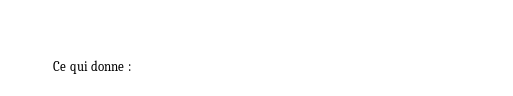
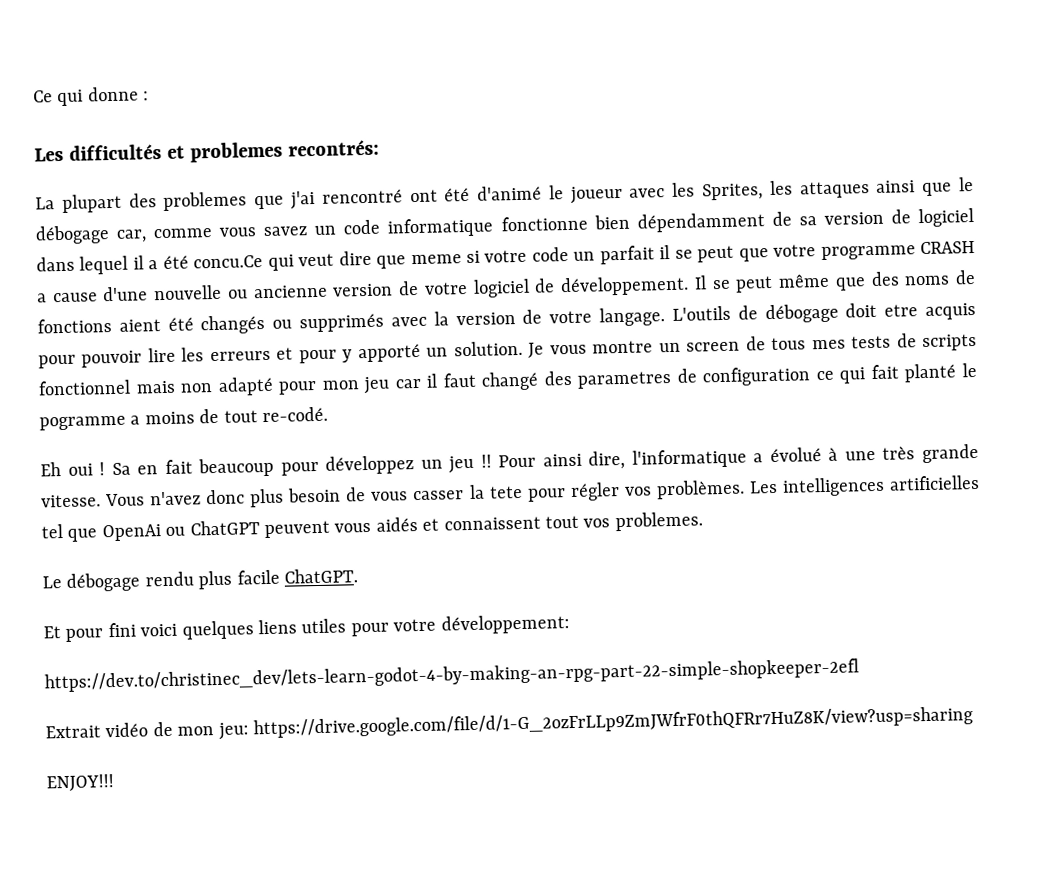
(131, 67) none -> [34,139,379,163] [35,176,974,213] [35,207,975,245] [36,240,976,275] [37,269,976,303] [37,302,977,335] [38,333,978,369] [38,362,977,396] [39,406,328,431] [40,443,979,478] [41,474,980,508] [41,511,703,542] [42,568,358,592] [43,614,570,642] [44,658,859,693] [45,706,973,740] [46,774,114,792] // Les difficultés et problemes recontrés: // La plupart des problemes que j'ai rencontré ont été d'animé le joueur avec les Sprites, les attaques ainsi que le débogage car, comme vous savez un code informatique fonctionne bien dépendamment de sa version de logiciel dans lequel il a été concu.Ce qui veut dire que meme si votre code un parfait il se peut que votre programme CRASH a cause d'une nouvelle ou ancienne version de votre logiciel de développement. Il se peut même que des noms de fonctions aient été changés ou supprimés avec la version de votre langage. L'outils de débogage doit etre acquis pour pouvoir lire les erreurs et pour y apporté un solution. Je vous montre un screen de tous mes tests de scripts fonctionnel mais non adapté pour mon jeu car il faut changé des parametres de configuration ce qui fait planté le pogramme a moins de tout re-codé. // Eh oui ! Sa en fait beaucoup pour développez un jeu !! Pour ainsi dire, l'informatique a évolué à une très grande vitesse. Vous n'avez donc plus besoin de vous casser la tete pour régler vos problèmes. Les intelligences artificielles tel que OpenAi ou ChatGPT peuvent vous aidés et connaissent tout vos problemes. // Le débogage rendu plus facile ChatGPT. // Et pour fini voici quelques liens utiles pour votre développement: // https://dev.to/christinec_dev/lets-learn-godot-4-by-making-an-rpg-part-22-simple-shopkeeper-2efl // Extrait vidéo de mon jeu: https://drive.google.com/file/d/1-G_2ozFrLLp9ZmJWfrF0thQFRr7HuZ8K/view?usp=sharing // ENJOY!!!

